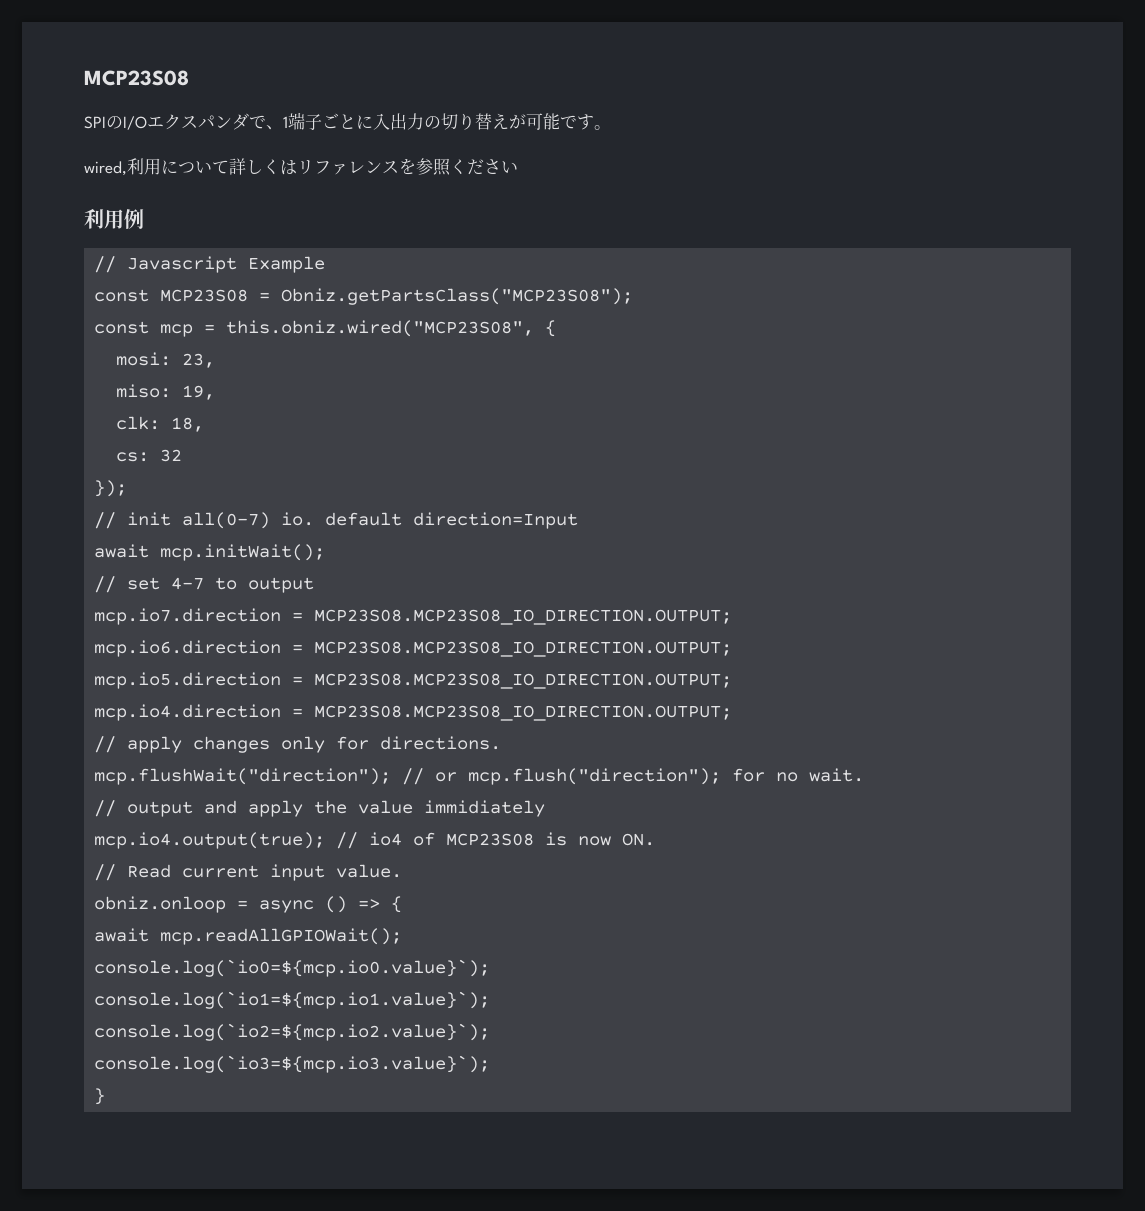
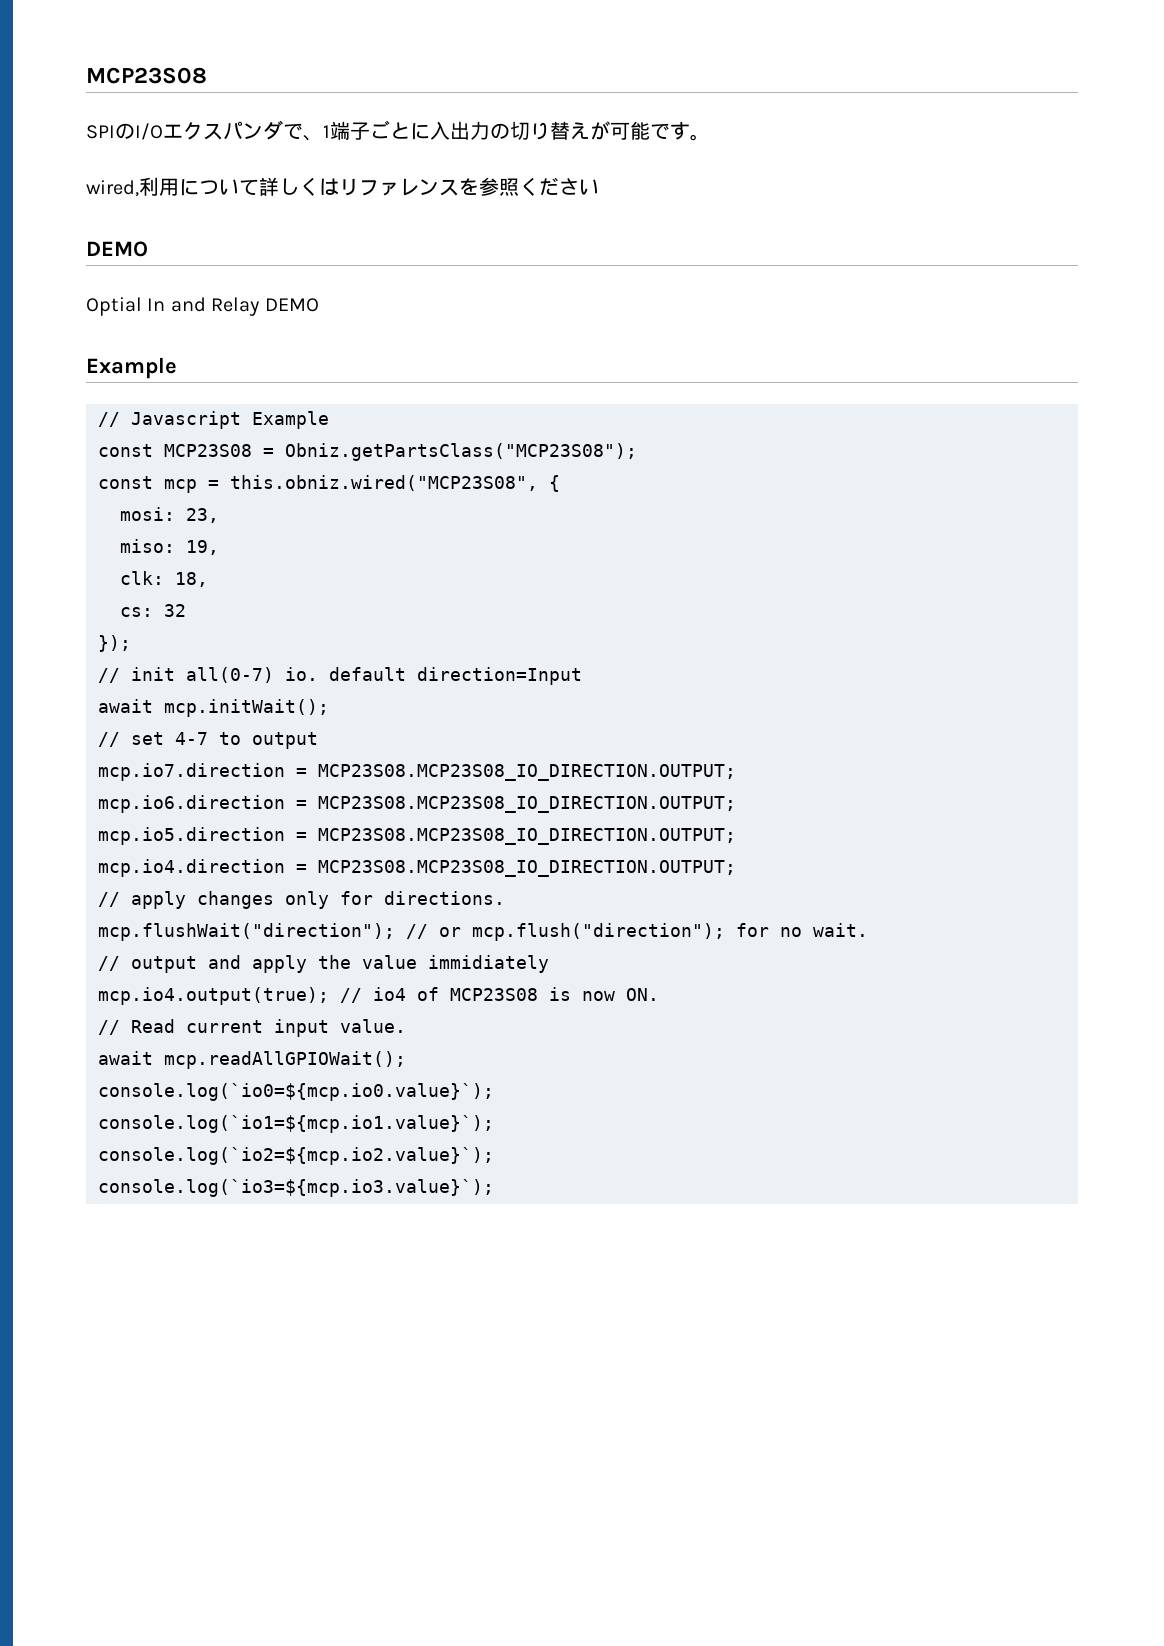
[84,208,144,229] 利用例 -> [86,241,148,257] [86,297,319,316] [86,357,177,379] DEMO // Optial In and Relay DEMO // Example
[94,896,403,913] // obniz.onloop = async () => { -> (406, 1026) none
[94,1088,106,1105] // } -> (494, 1188) none

